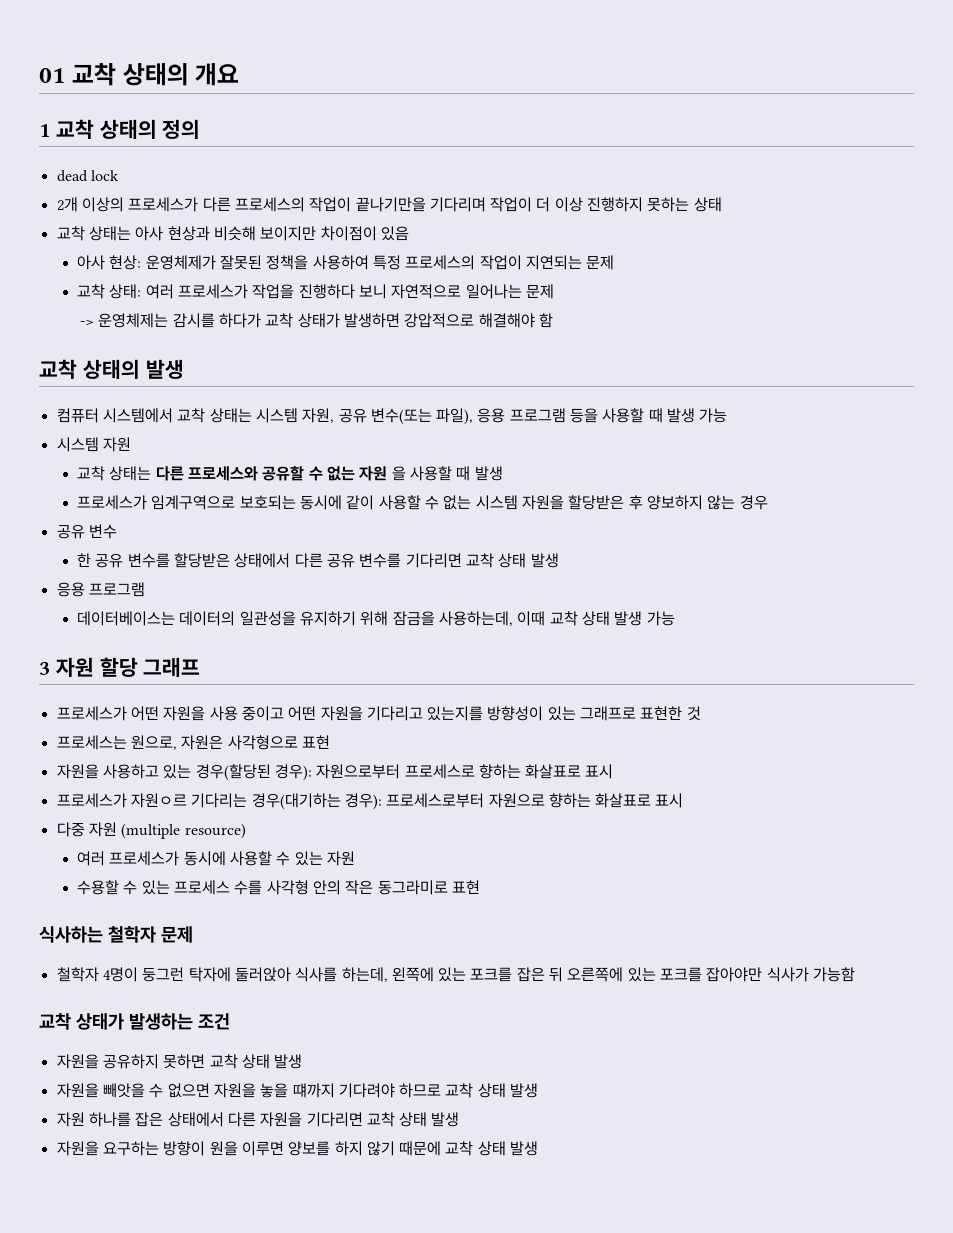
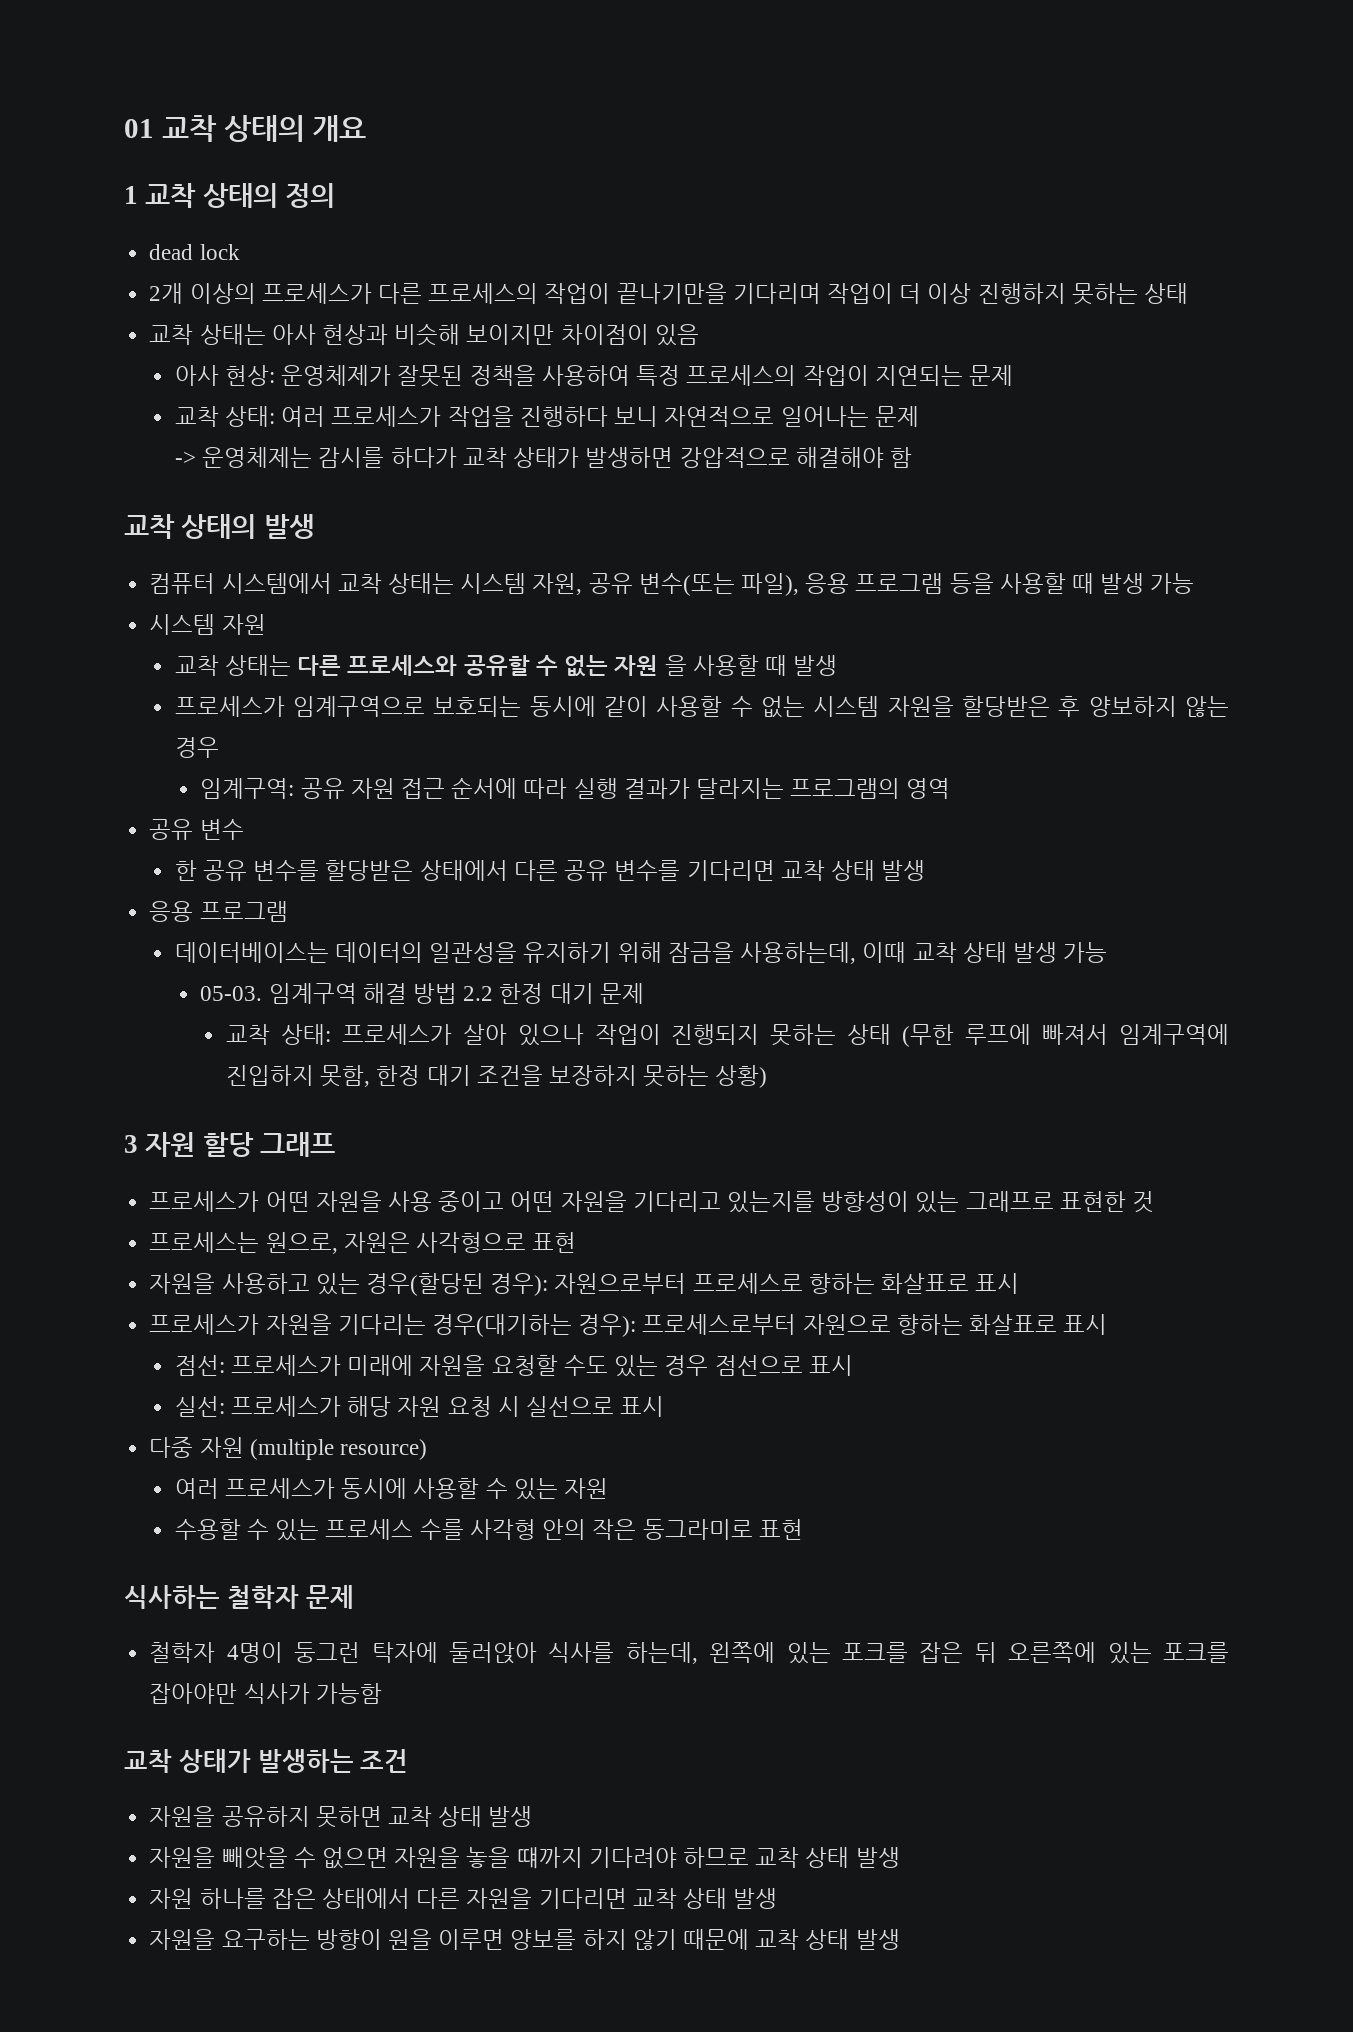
(768, 502) none -> [200,777,951,799] // 임계구역: 공유 자원 접근 순서에 따라 실행 결과가 달라지는 프로그램의 영역
(675, 618) none -> [200,983,644,1004] [225,1024,1229,1047] [225,1065,768,1088] // 05-03. 임계구역 해결 방법 2.2 한정 대기 문제 // 교착 상태: 프로세스가 살아 있으나 작업이 진행되지 못하는 상태 (무한 루프에 빠져서 임계구역에 진입하지 못함, 한정 대기 조건을 보장하지 못하는 상황)
[130,793,187,808] 자원ㅇ르 -> [265,1314,332,1335] 자원을
(684, 800) none -> [174,1355,853,1377] [174,1396,665,1417] // 점선: 프로세스가 미래에 자원을 요청할 수도 있는 경우 점선으로 표시 // 실선: 프로세스가 해당 자원 요청 시 실선으로 표시

